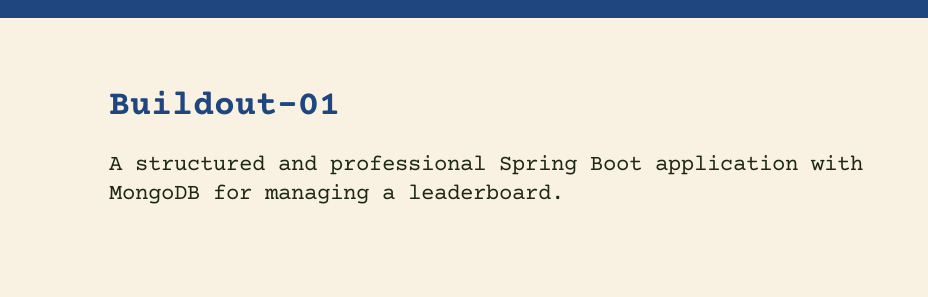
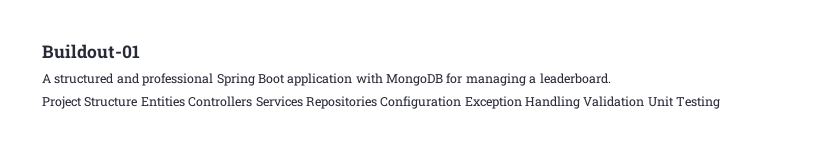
(564, 192) none -> [42,96,721,109] // Project Structure Entities Controllers Services Repositories Configuration Exception Handling Validation Unit Testing

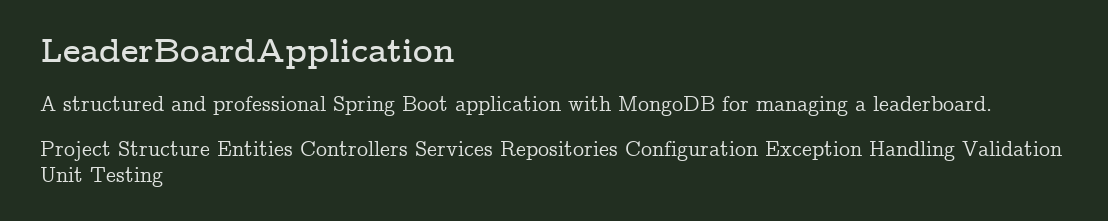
[42,44,140,59] Buildout-01 -> [40,39,455,69] LeaderBoardApplication

